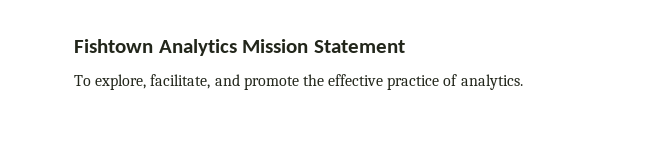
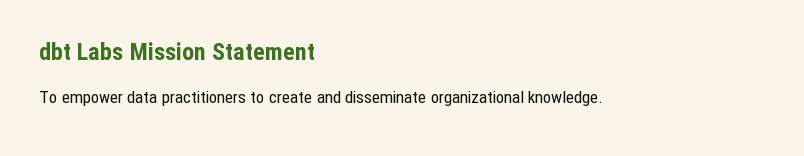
[74,39,237,56] Fishtown Analytics -> [39,42,124,60] dbt Labs
[95,74,523,90] explore, facilitate, and promote the effective practice of analytics. -> [61,91,604,106] empower data practitioners to create and disseminate organizational knowledge.

